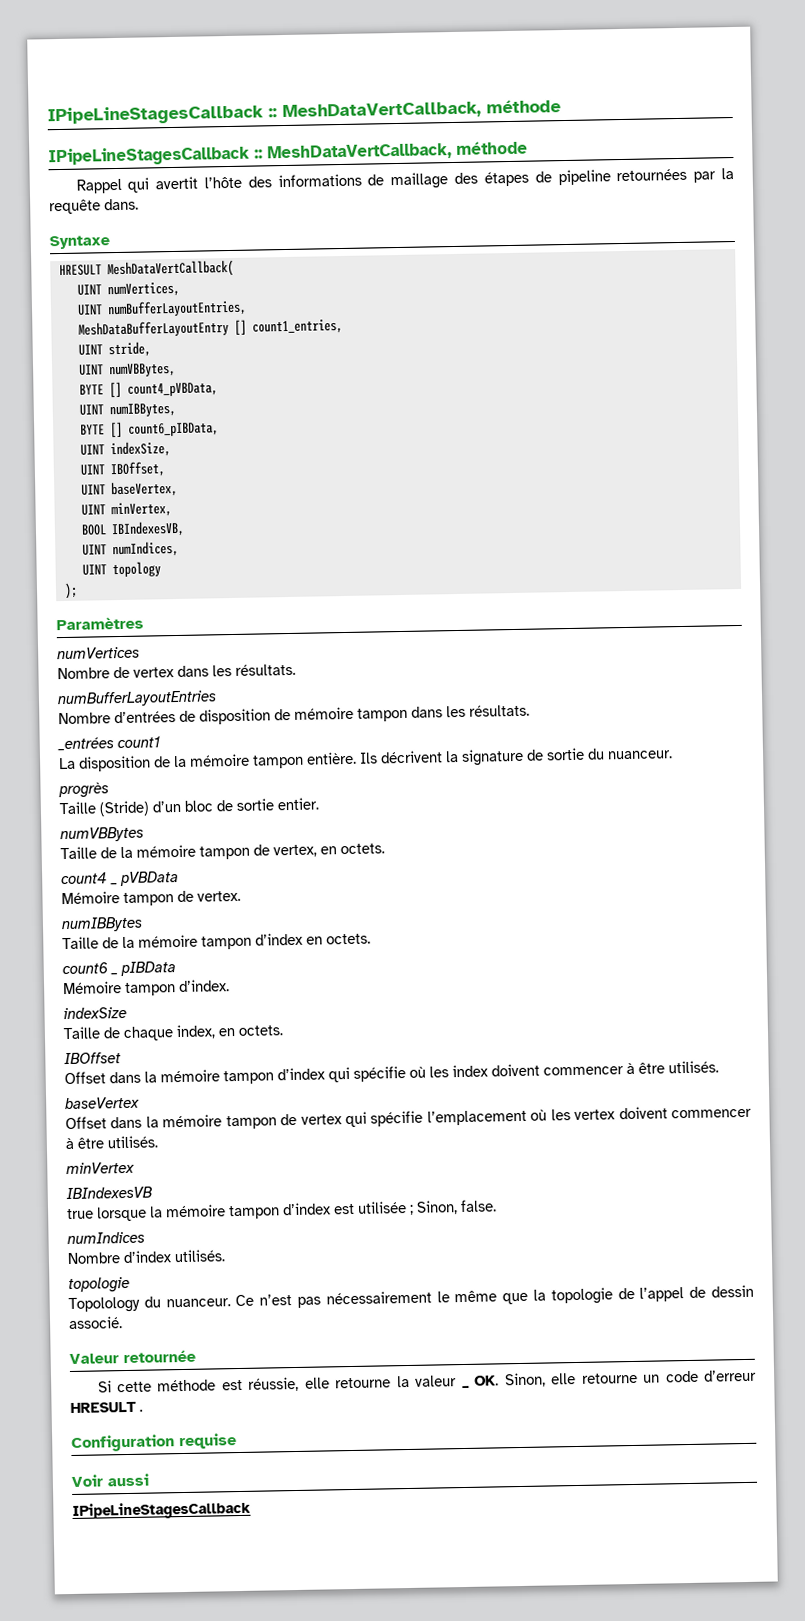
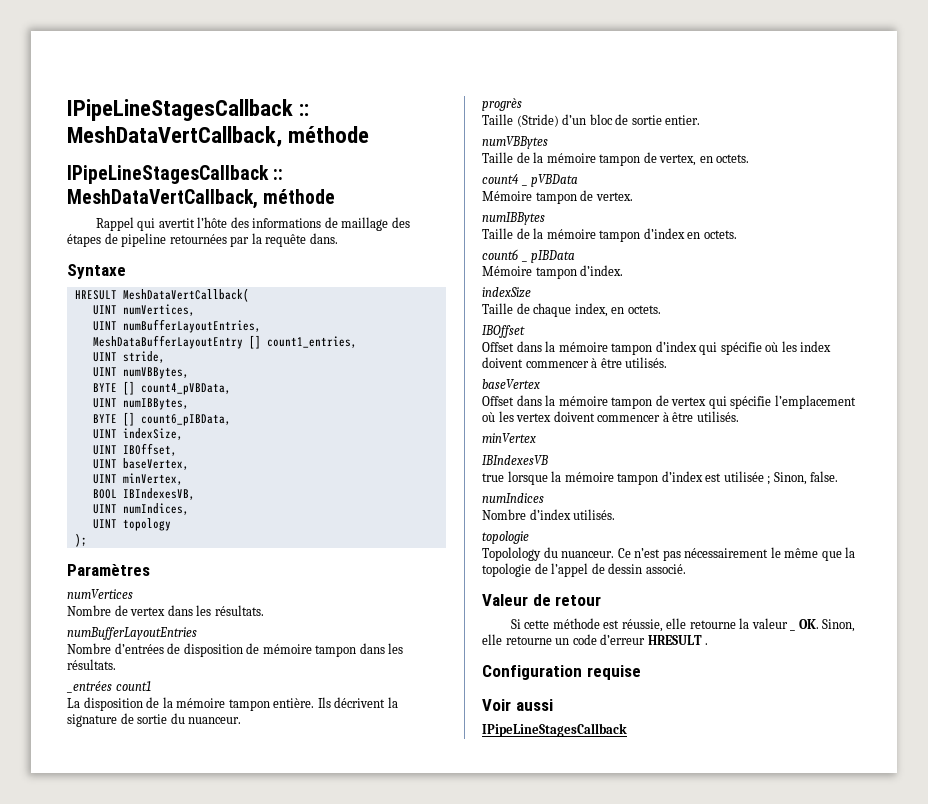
[123,1349,196,1364] retournée -> [532,594,602,606] de retour

